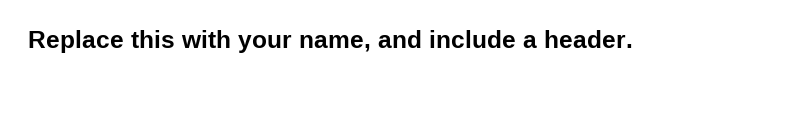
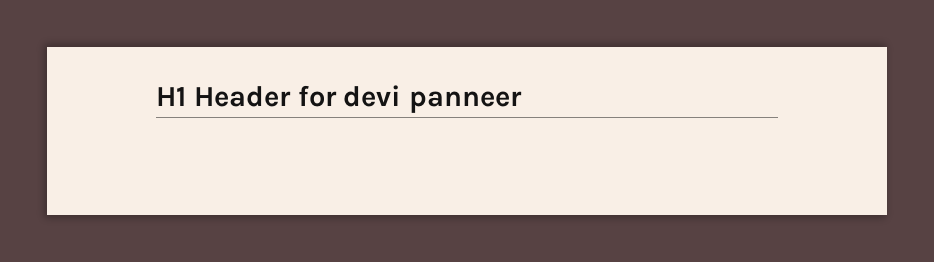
[28,30,633,53] Replace this with your name, and include a header. -> [156,85,523,113] H1 Header for devi panneer

